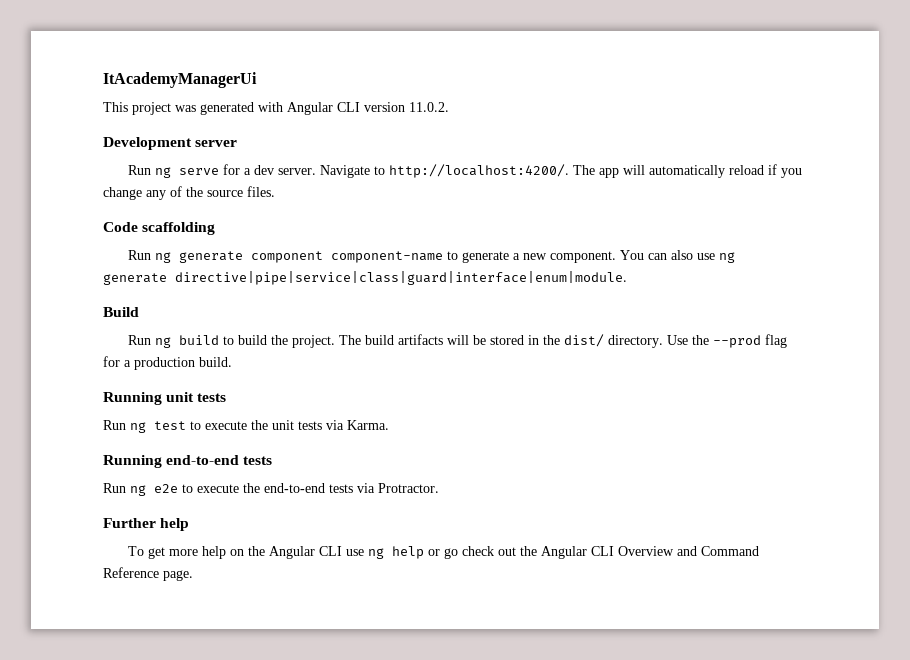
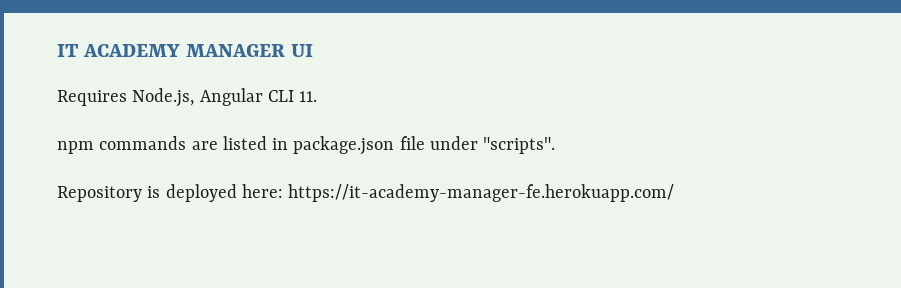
[103,72,257,88] [103,102,449,115] [103,137,238,150] [128,164,803,178] [103,186,275,200] [103,222,216,235] [128,250,736,263] [103,271,627,285] [103,307,139,317] [128,334,788,348] [103,356,232,370] [103,392,227,405] [103,420,389,433] [103,455,273,468] [103,483,439,496] [103,518,190,531] [128,546,760,559] [103,567,193,581] ItAcademyManagerUi // This project was generated with Angular CLI version 11.0.2. // Development server // Run ng serve for a dev server. Navigate to http://localhost:4200/. The app will automatically reload if you change any of the source files. // Code scaffolding // Run ng generate component component-name to generate a new component. You can also use ng generate directive|pipe|service|class|guard|interface|enum|module. // Build // Run ng build to build the project. The build artifacts will be stored in the dist/ directory. Use the --prod flag for a production build. // Running unit tests // Run ng test to execute the unit tests via Karma. // Running end-to-end tests // Run ng e2e to execute the end-to-end tests via Protractor. // Further help // To get more help on the Angular CLI use ng help or go check out the Angular CLI Overview and Command Reference page. -> [57,44,314,57] [57,88,318,107] [57,136,556,155] [57,184,675,202] IT ACADEMY MANAGER UI // Requires Node.js, Angular CLI 11. // npm commands are listed in package.json file under "scripts". // Repository is deployed here: https://it-academy-manager-fe.herokuapp.com/

